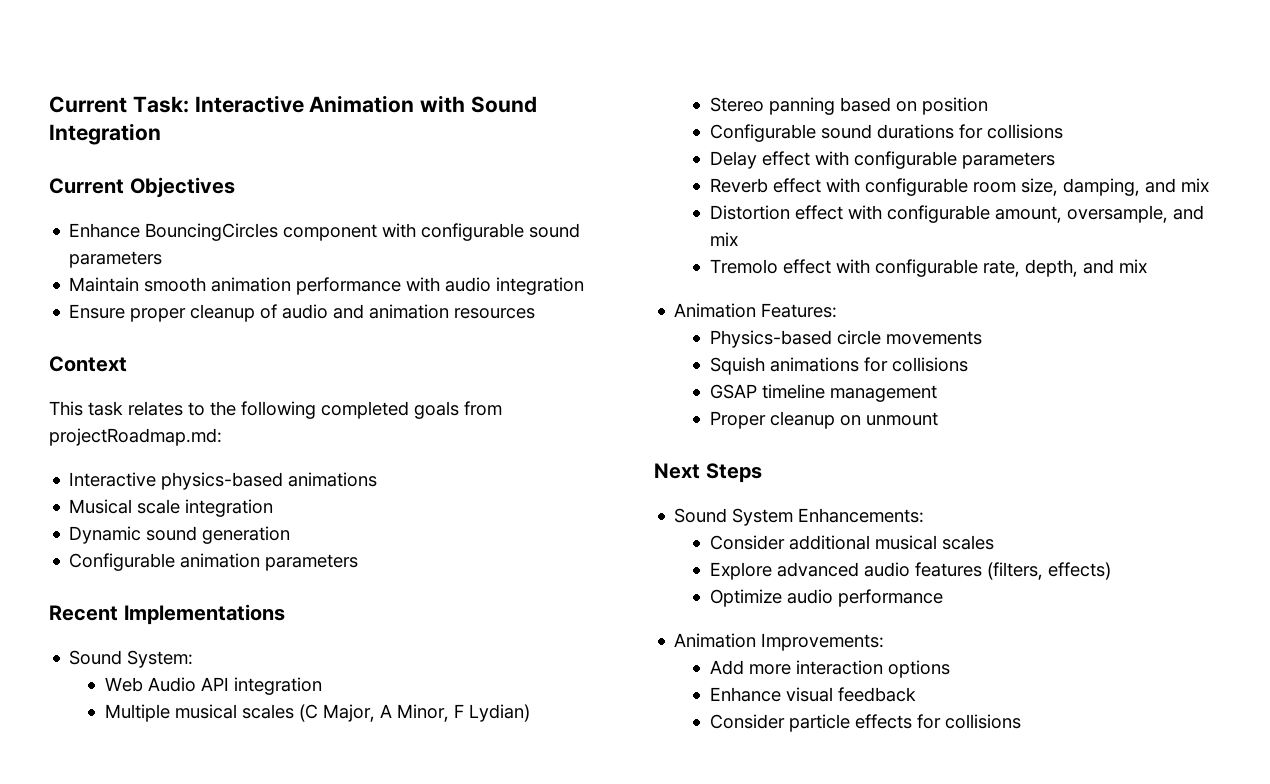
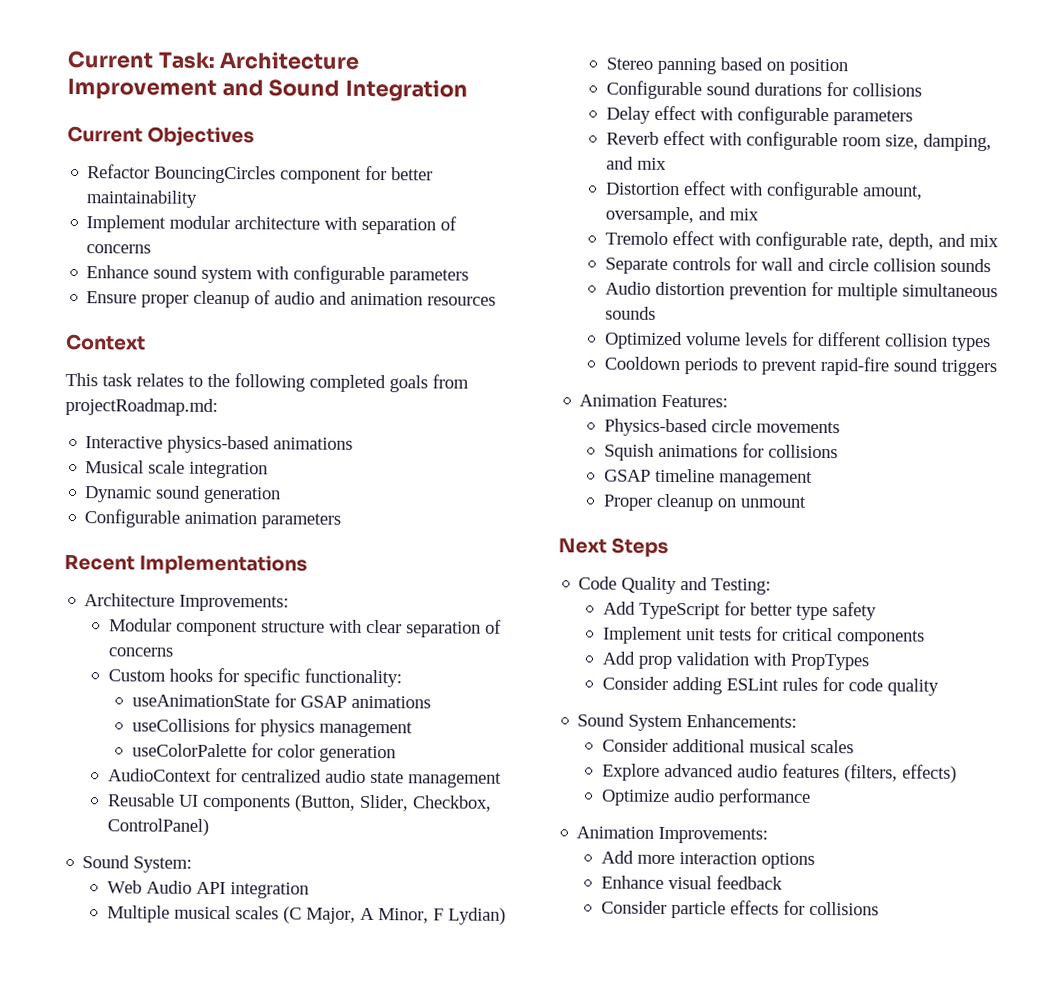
[194,95,466,113] Interactive Animation with -> [219,50,360,70] [67,77,264,100] Architecture Improvement and
[69,223,141,238] Enhance -> [87,164,151,179] Refactor
[382,223,581,241] [69,251,163,268] [69,277,585,295] with configurable sound parameters // Maintain smooth animation performance with audio integration -> [365,165,434,181] [86,190,199,208] [86,215,458,235] [86,244,152,254] [86,265,470,285] for better maintainability // Implement modular architecture with separation of concerns // Enhance sound system with configurable parameters
(285, 614) none -> [84,593,290,612] [108,618,502,638] [107,647,174,657] [107,667,402,688] [131,693,431,709] [131,718,413,738] [131,743,396,763] [107,767,502,788] [106,793,492,812] [106,818,209,836] // Architecture Improvements: // Modular component structure with clear separation of concerns // Custom hooks for specific functionality: // useAnimationState for GSAP animations // useCollisions for physics management // useColorPalette for color generation // AudioContext for centralized audio state management // Reusable UI components (Button, Slider, Checkbox, ControlPanel)
(1147, 266) none -> [604,256,991,274] [604,281,998,301] [604,306,656,320] [604,331,991,352] [603,356,997,377] // Separate controls for wall and circle collision sounds // Audio distortion prevention for multiple simultaneous sounds // Optimized volume levels for different collision types // Cooldown periods to prevent rapid-fire sound triggers
(762, 473) none -> [578,576,772,595] [602,601,877,621] [602,626,925,646] [601,651,869,671] [601,676,939,696] // Code Quality and Testing: // Add TypeScript for better type safety // Implement unit tests for critical components // Add prop validation with PropTypes // Consider adding ESLint rules for code quality

